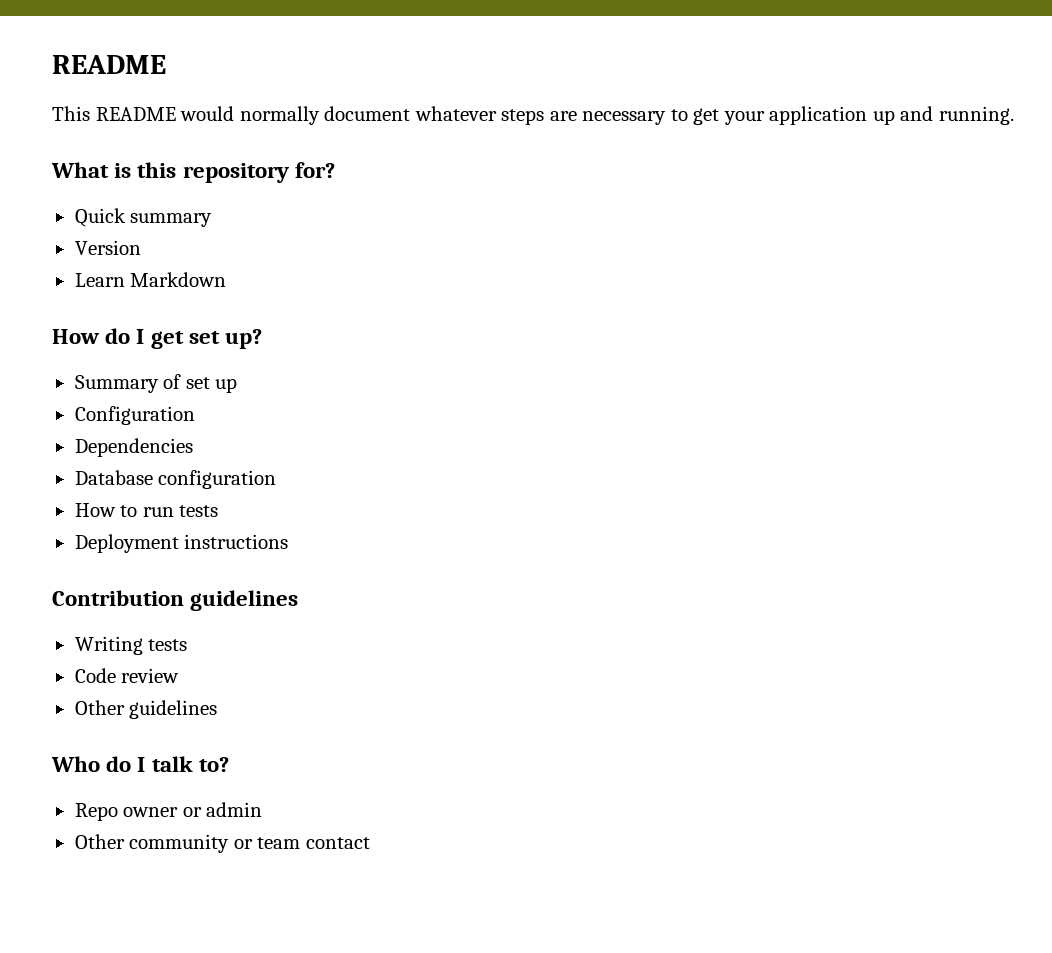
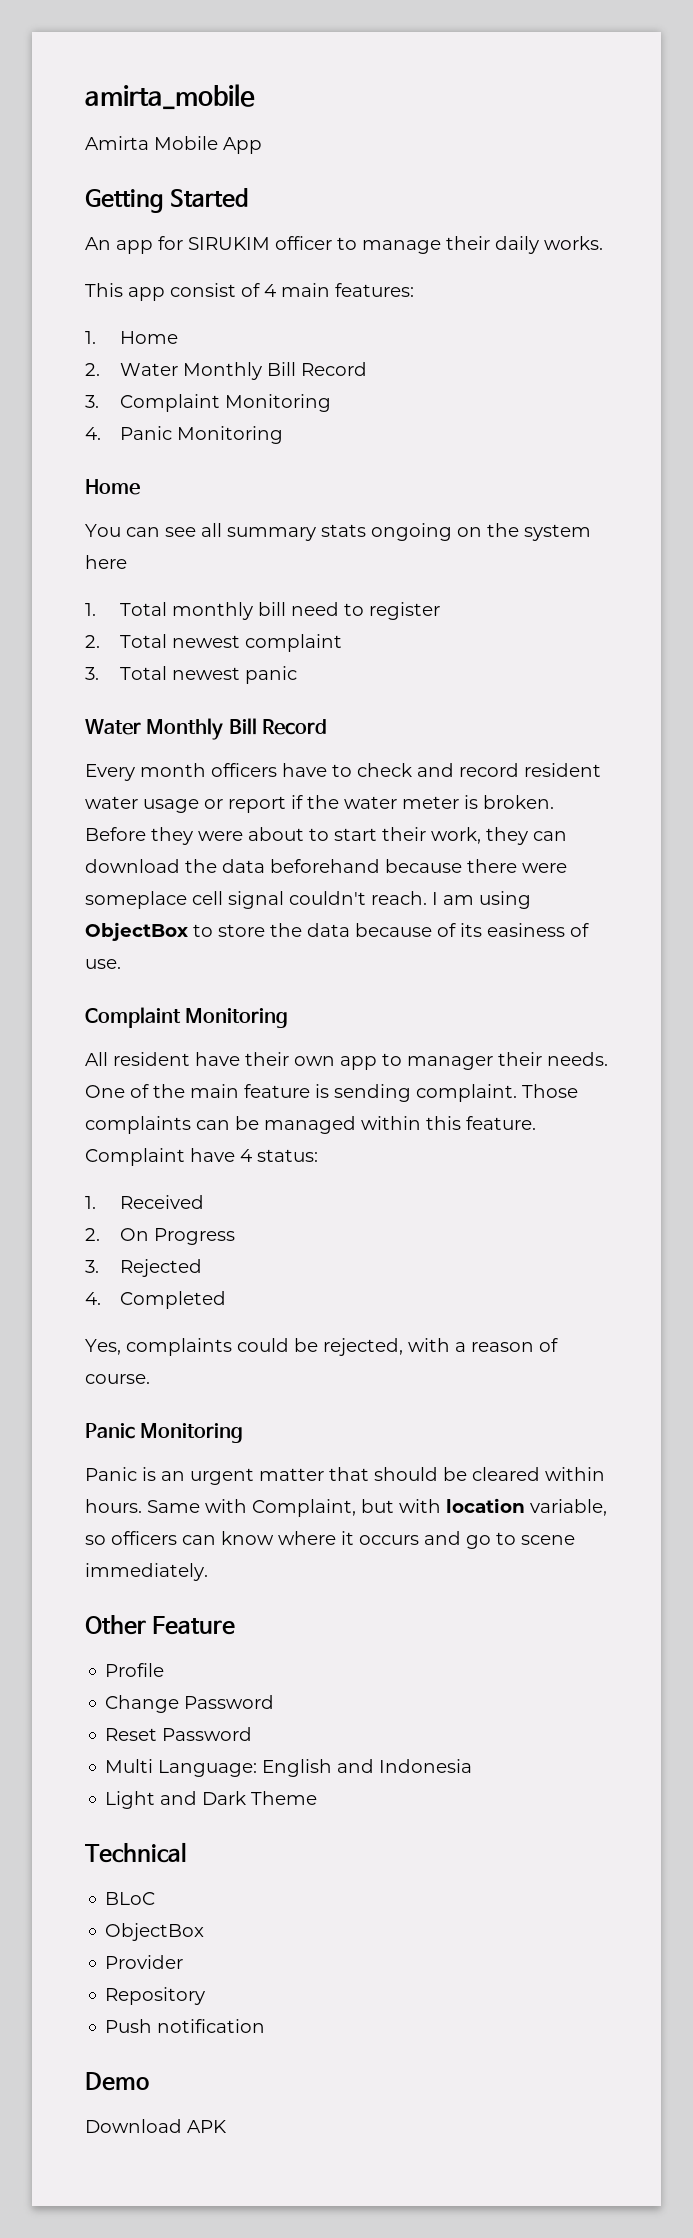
[52,55,166,74] [52,106,1015,125] [51,162,335,183] [74,208,213,227] [74,240,141,255] [74,272,227,287] [52,328,263,349] [74,374,238,393] [74,406,195,425] [74,438,193,457] [74,470,277,489] [74,503,219,517] [74,534,289,553] [52,590,299,611] [74,636,188,655] [74,668,180,683] [74,700,218,719] [51,756,229,772] [74,802,263,821] [74,834,370,853] README // This README would normally document whatever steps are necessary to get your application up and running. // What is this repository for? // Quick summary // Version // Learn Markdown // How do I get set up? // Summary of set up // Configuration // Dependencies // Database configuration // How to run tests // Deployment instructions // Contribution guidelines // Writing tests // Code review // Other guidelines // Who do I talk to? // Repo owner or admin // Other community or team contact -> [85,84,255,110] [85,136,262,154] [85,188,250,213] [85,236,603,254] [85,283,414,301] [85,331,178,344] [85,362,367,380] [85,394,331,412] [85,426,283,444] [85,479,140,495] [85,523,591,541] [85,555,127,569] [85,602,440,620] [85,634,342,652] [85,666,297,684] [85,718,328,740] [85,763,601,781] [85,795,554,813] [85,827,567,845] [85,859,567,873] [85,891,531,909] [85,922,589,941] [85,959,121,969] [85,1007,289,1028] [85,1052,608,1070] [85,1084,578,1102] [85,1116,536,1134] [85,1148,318,1166] [85,1195,204,1209] [85,1228,235,1245] [85,1259,202,1277] [85,1291,226,1309] [85,1338,558,1356] [85,1374,150,1384] [85,1423,244,1443] [85,1467,605,1485] [85,1498,607,1517] [85,1531,575,1549] [85,1563,208,1581] [85,1615,236,1635] [105,1663,165,1677] [105,1695,275,1713] [105,1727,253,1741] [105,1759,473,1777] [105,1791,318,1809] [85,1842,187,1863] [105,1892,156,1905] [105,1923,205,1941] [105,1955,184,1969] [105,1987,206,2005] [105,2019,266,2033] [85,2072,149,2091] [85,2119,227,2133] amirta_mobile // Amirta Mobile App // Getting Started // An app for SIRUKIM officer to manage their daily works. // This app consist of 4 main features: // 1. Home // 2. Water Monthly Bill Record // 3. Complaint Monitoring // 4. Panic Monitoring // Home // You can see all summary stats ongoing on the system here // 1. Total monthly bill need to register // 2. Total newest complaint // 3. Total newest panic // Water Monthly Bill Record // Every month officers have to check and record resident water usage or report if the water meter is broken. Before they were about to start their work, they can download the data beforehand because there were someplace cell signal couldn't reach. I am using ObjectBox to store the data because of its easiness of use. // Complaint Monitoring // All resident have their own app to manager their needs. One of the main feature is sending complaint. Those complaints can be managed within this feature. Complaint have 4 status: // 1. Received // 2. On Progress // 3. Rejected // 4. Completed // Yes, complaints could be rejected, with a reason of course. // Panic Monitoring // Panic is an urgent matter that should be cleared within hours. Same with Complaint, but with location variable, so officers can know where it occurs and go to scene immediately. // Other Feature // Profile // Change Password // Reset Password // Multi Language: English and Indonesia // Light and Dark Theme // Technical // BLoC // ObjectBox // Provider // Repository // Push notification // Demo // Download APK

